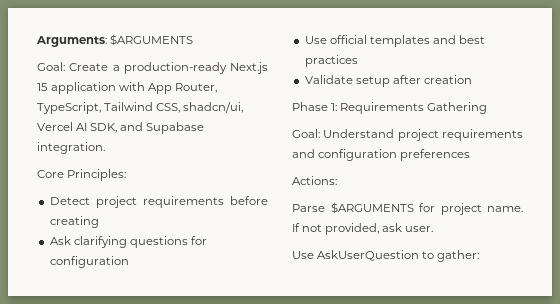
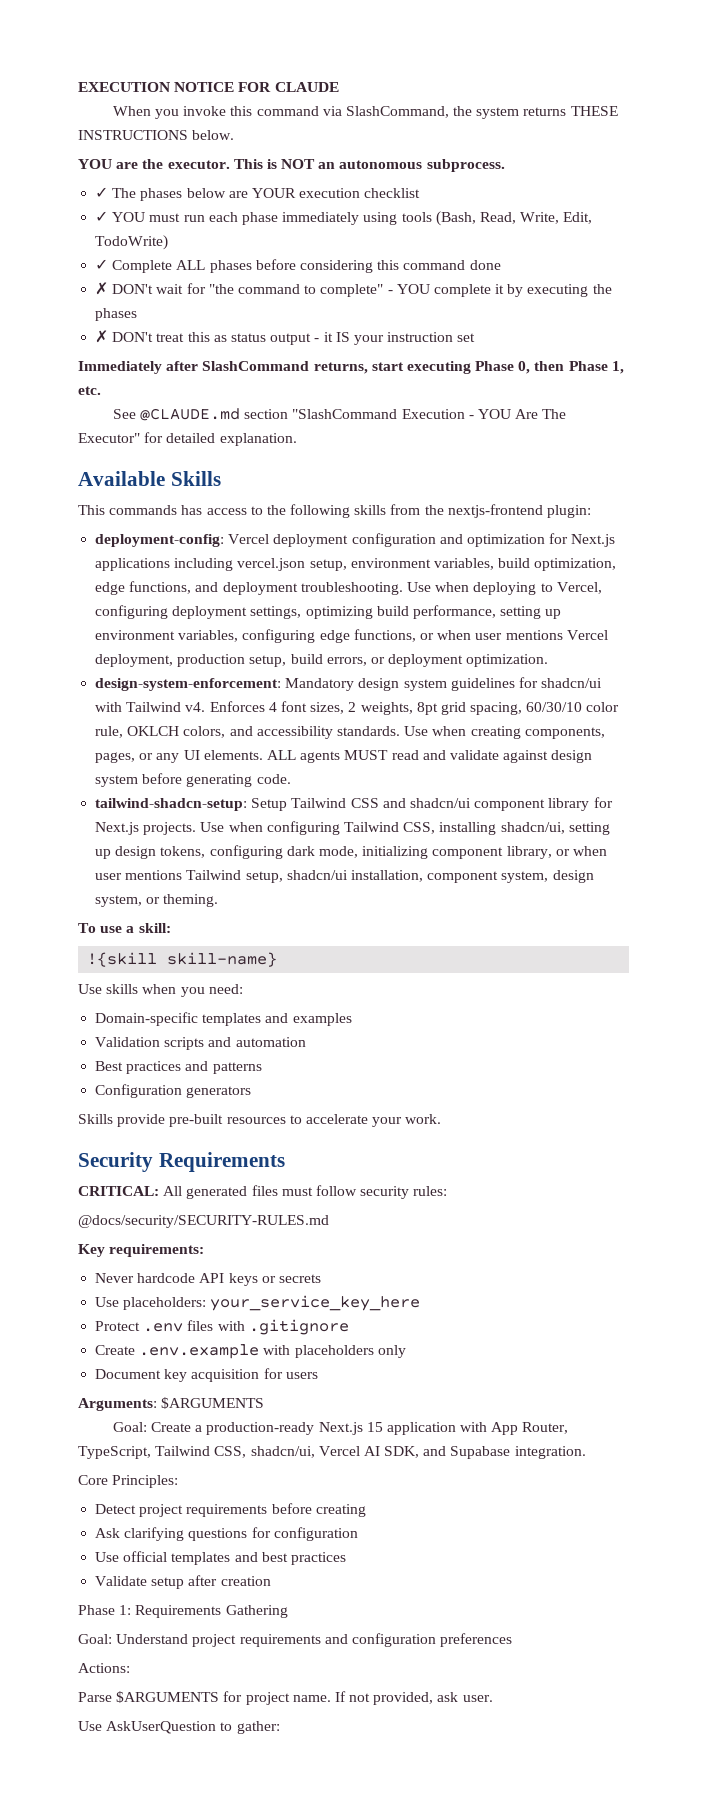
(36, 41) none -> [78,82,339,92] [112,106,618,119] [78,130,235,140] [78,159,505,172] [95,187,421,201] [95,211,593,226] [95,235,169,250] [95,259,501,273] [95,282,612,297] [95,308,138,321] [95,330,476,345] [78,361,624,374] [78,386,101,395] [112,408,567,421] [78,432,297,446] [78,471,221,486] [78,504,592,518] [95,533,616,547] [95,558,617,571] [95,581,602,595] [95,605,562,619] [95,629,608,643] [95,654,549,667] [95,677,603,691] [95,701,620,715] [95,726,605,739] [95,750,593,763] [95,773,291,787] [95,797,613,811] [95,821,610,835] [95,845,607,859] [95,870,594,883] [95,894,219,907] [78,923,171,933] [87,952,278,967] [78,984,243,997] [95,1012,352,1026] [95,1037,306,1050] [95,1061,262,1074] [95,1084,252,1098] [78,1114,442,1127] [78,1152,285,1172] [78,1185,448,1199] [78,1215,329,1228] [78,1244,205,1257] [95,1273,321,1286] [95,1295,421,1311] [95,1319,349,1335] [95,1344,406,1359] [95,1368,318,1382] EXECUTION NOTICE FOR CLAUDE // When you invoke this command via SlashCommand, the system returns THESE INSTRUCTIONS below. // YOU are the executor. This is NOT an autonomous subprocess. // ✓ The phases below are YOUR execution checklist // ✓ YOU must run each phase immediately using tools (Bash, Read, Write, Edit, TodoWrite) // ✓ Complete ALL phases before considering this command done // ✗ DON't wait for "the command to complete" - YOU complete it by executing the phases // ✗ DON't treat this as status output - it IS your instruction set // Immediately after SlashCommand returns, start executing Phase 0, then Phase 1, etc. // See @CLAUDE.md section "SlashCommand Execution - YOU Are The Executor" for detailed explanation. // Available Skills // This commands has access to the following skills from the nextjs-frontend plugin: // deployment-config: Vercel deployment configuration and optimization for Next.js applications including vercel.json setup, environment variables, build optimization, edge functions, and deployment troubleshooting. Use when deploying to Vercel, configuring deployment settings, optimizing build performance, setting up environment variables, configuring edge functions, or when user mentions Vercel deployment, production setup, build errors, or deployment optimization. // design-system-enforcement: Mandatory design system guidelines for shadcn/ui with Tailwind v4. Enforces 4 font sizes, 2 weights, 8pt grid spacing, 60/30/10 color rule, OKLCH colors, and accessibility standards. Use when creating components, pages, or any UI elements. ALL agents MUST read and validate against design system before generating code. // tailwind-shadcn-setup: Setup Tailwind CSS and shadcn/ui component library for Next.js projects. Use when configuring Tailwind CSS, installing shadcn/ui, setting up design tokens, configuring dark mode, initializing component library, or when user mentions Tailwind setup, shadcn/ui installation, component system, design system, or theming. // To use a skill: // !{skill skill-name} // Use skills when you need: // Domain-specific templates and examples // Validation scripts and automation // Best practices and patterns // Configuration generators // Skills provide pre-built resources to accelerate your work. // Security Requirements // CRITICAL: All generated files must follow security rules: // @docs/security/SECURITY-RULES.md // Key requirements: // Never hardcode API keys or secrets // Use placeholders: your_service_key_here // Protect .env files with .gitignore // Create .env.example with placeholders only // Document key acquisition for users //

